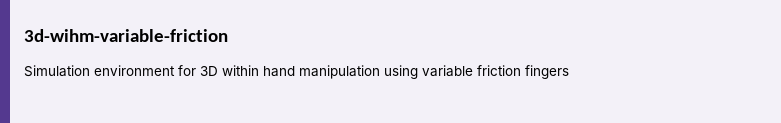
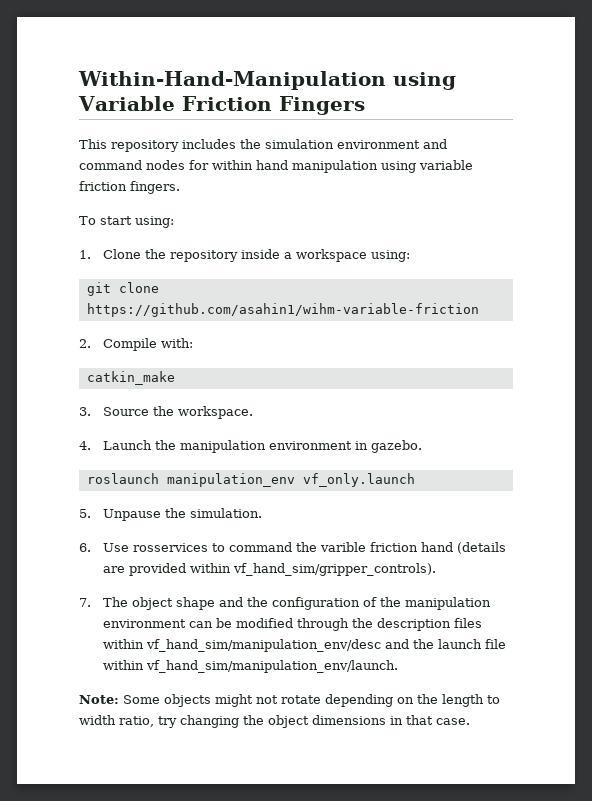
[24,29,228,42] [24,65,218,77] 3d-wihm-variable-friction // Simulation environment for 3D -> [78,71,456,90] [78,96,365,115] [79,139,447,152] [79,160,209,170] Within-Hand-Manipulation using Variable Friction Fingers // This repository includes the simulation environment and command nodes for
[525,65,569,79] fingers -> [130,181,180,194] [79,216,174,228] [79,249,410,262] [86,282,159,296] [86,303,479,317] [79,338,193,351] [86,371,175,385] [79,406,253,419] [79,440,422,453] [86,473,415,487] [79,508,262,521] [79,542,506,554] [102,563,436,576] [79,597,491,610] [102,618,482,631] [102,639,506,652] [102,660,398,673] [79,694,500,707] [79,715,470,728] fingers. // To start using: // 1. Clone the repository inside a workspace using: // git clone https://github.com/asahin1/wihm-variable-friction // 2. Compile with: // catkin_make // 3. Source the workspace. // 4. Launch the manipulation environment in gazebo. // roslaunch manipulation_env vf_only.launch // 5. Unpause the simulation. // 6. Use rosservices to command the varible friction hand (details are provided within vf_hand_sim/gripper_controls). // 7. The object shape and the configuration of the manipulation environment can be modified through the description files within vf_hand_sim/manipulation_env/desc and the launch file within vf_hand_sim/manipulation_env/launch. // Note: Some objects might not rotate depending on the length to width ratio, try changing the object dimensions in that case.

